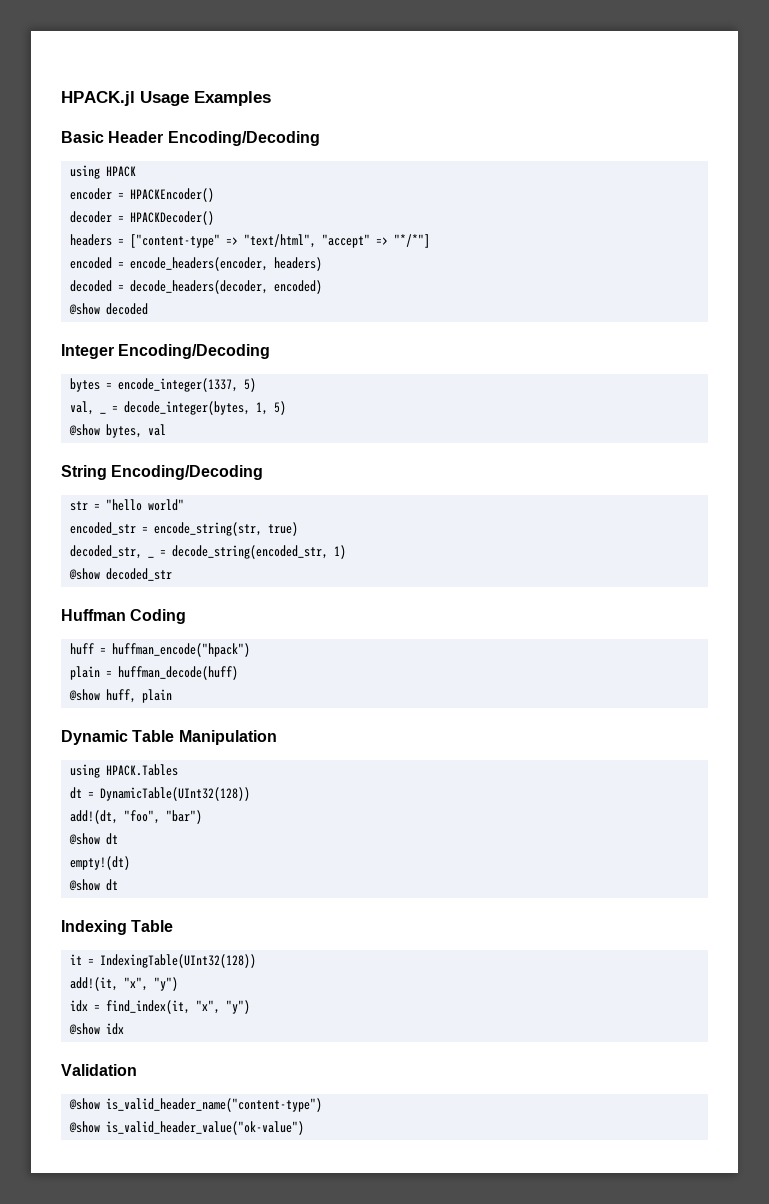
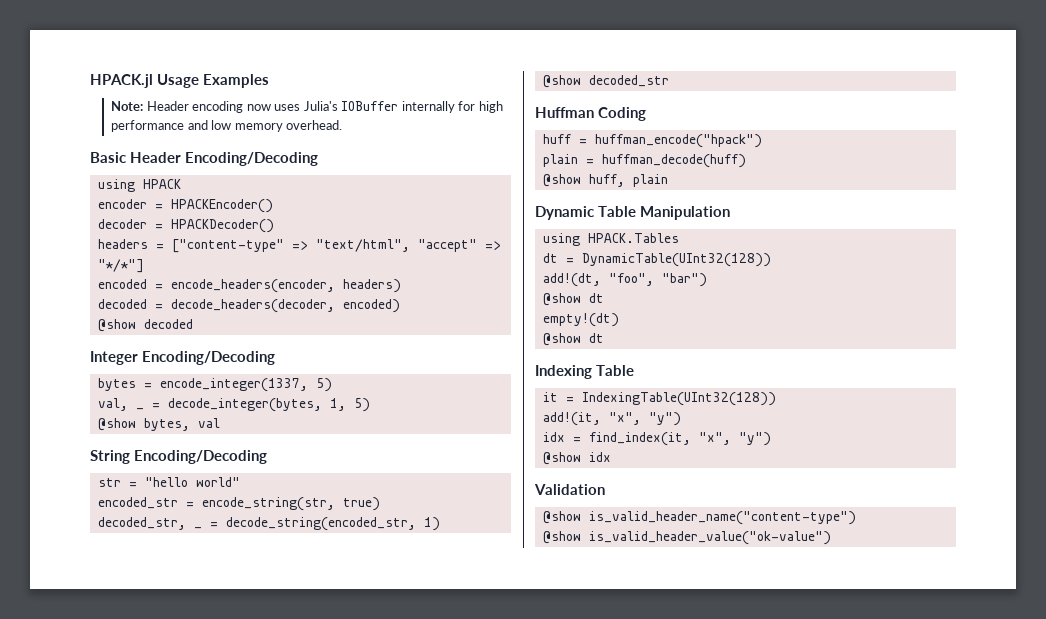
(271, 98) none -> [111,101,503,113] [111,120,343,132] // Note: Header encoding now uses Julia's IOBuffer internally for high performance and low memory overhead.

